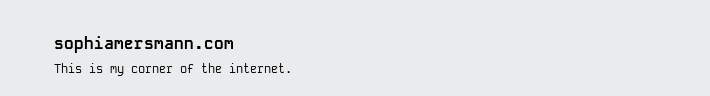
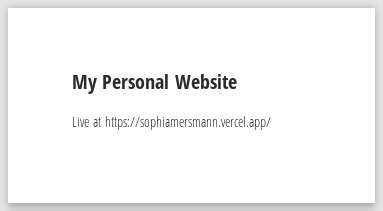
[54,36,234,53] [54,63,292,76] sophiamersmann.com // This is my corner of the internet. -> [72,74,237,94] [72,116,271,130] My Personal Website // Live at https://sophiamersmann.vercel.app/

